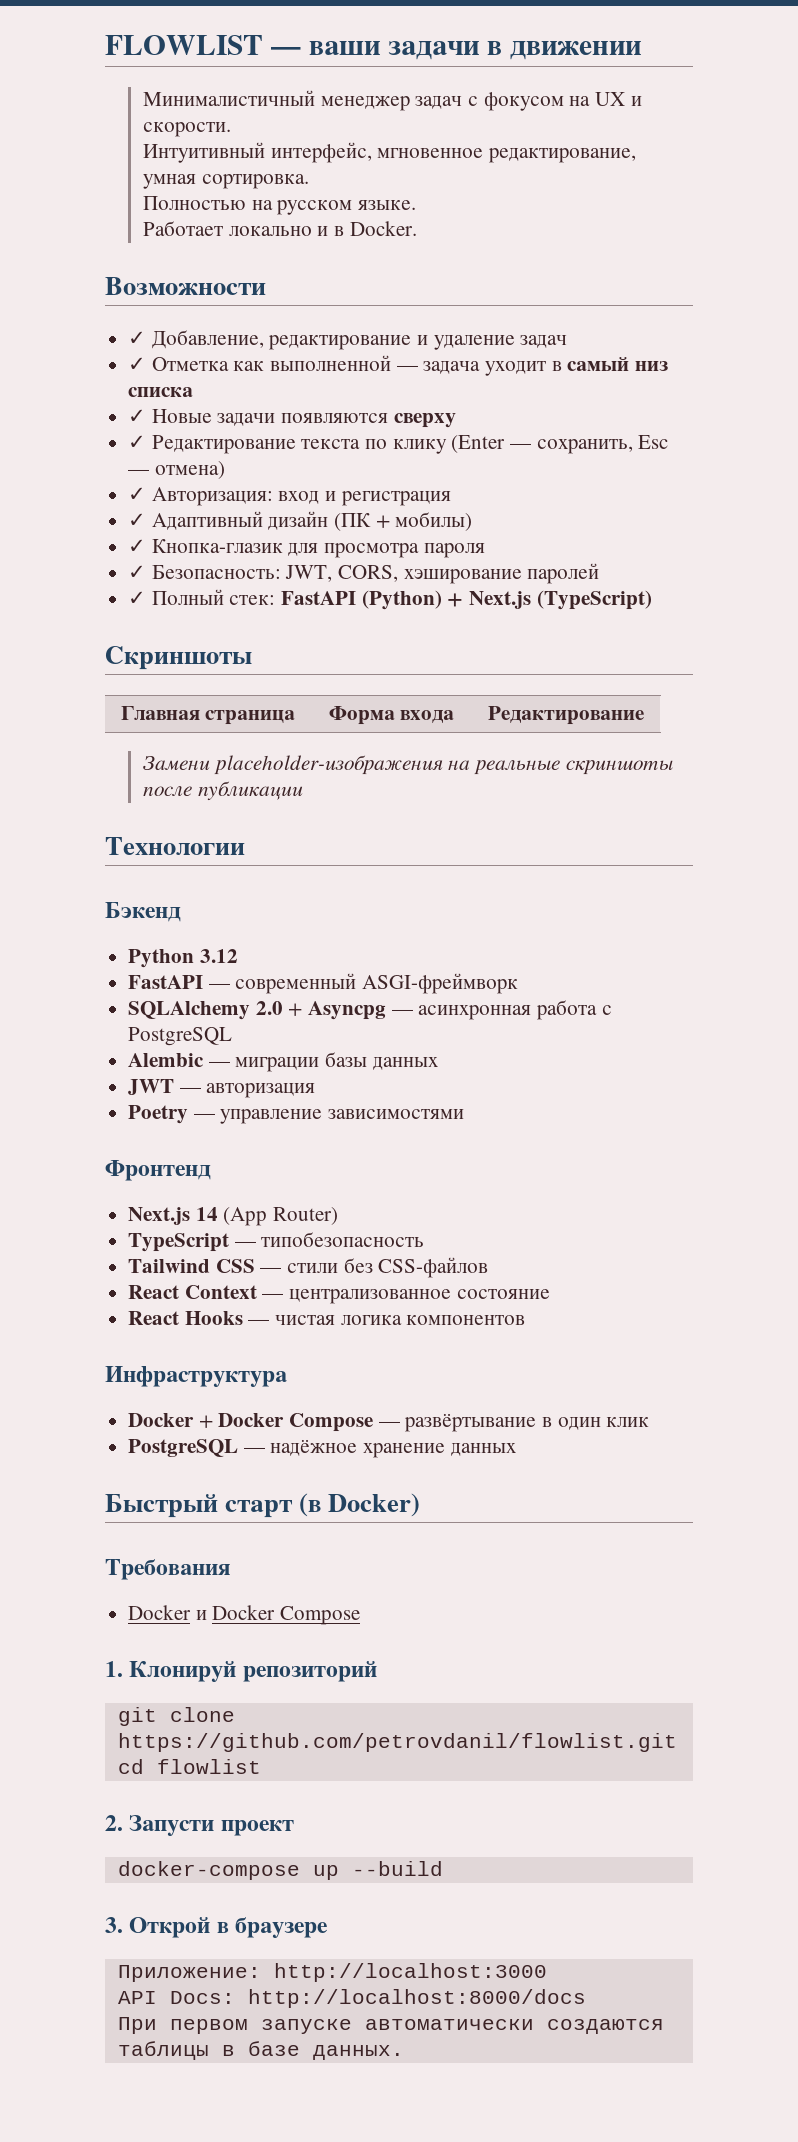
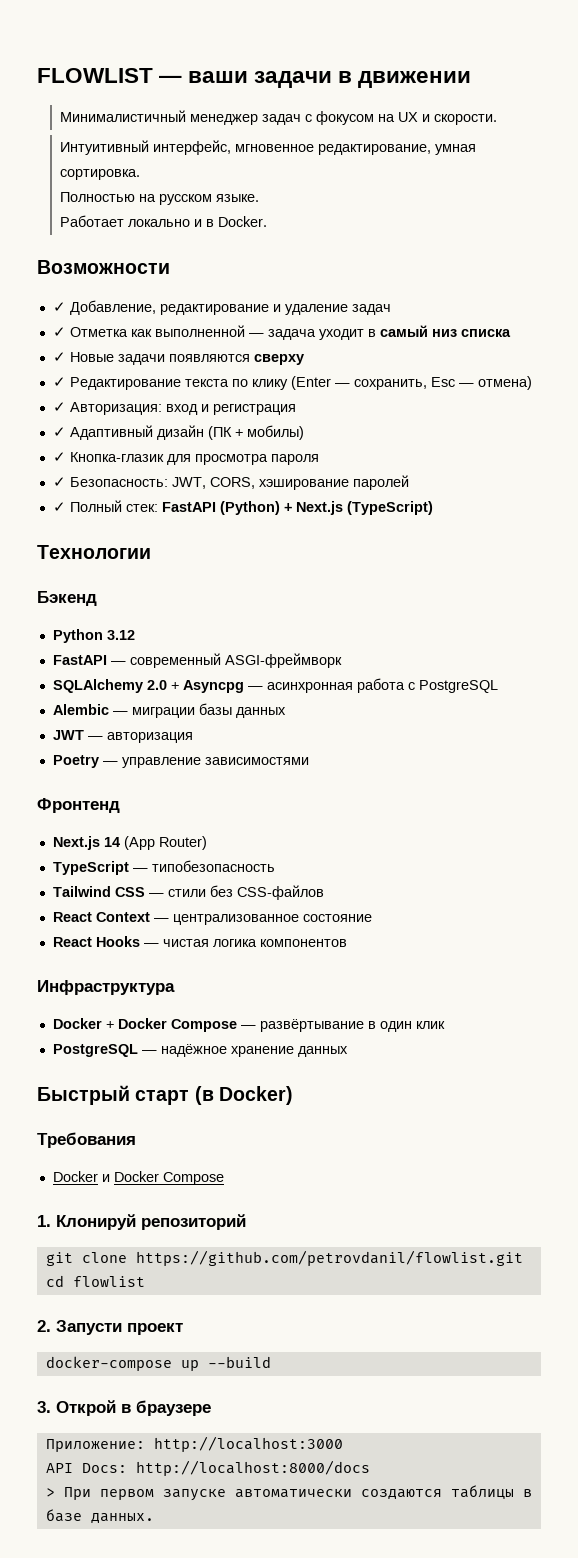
[105,646,252,670] [120,706,296,725] [328,706,455,725] [487,706,644,725] [142,755,673,775] [142,781,303,801] // Скриншоты // Главная страница | Форма входа | Редактирование // Замени placeholder-изображения на реальные скриншоты после публикации -> (433, 508) none
(586, 1998) none -> [45,1488,55,1497] >

